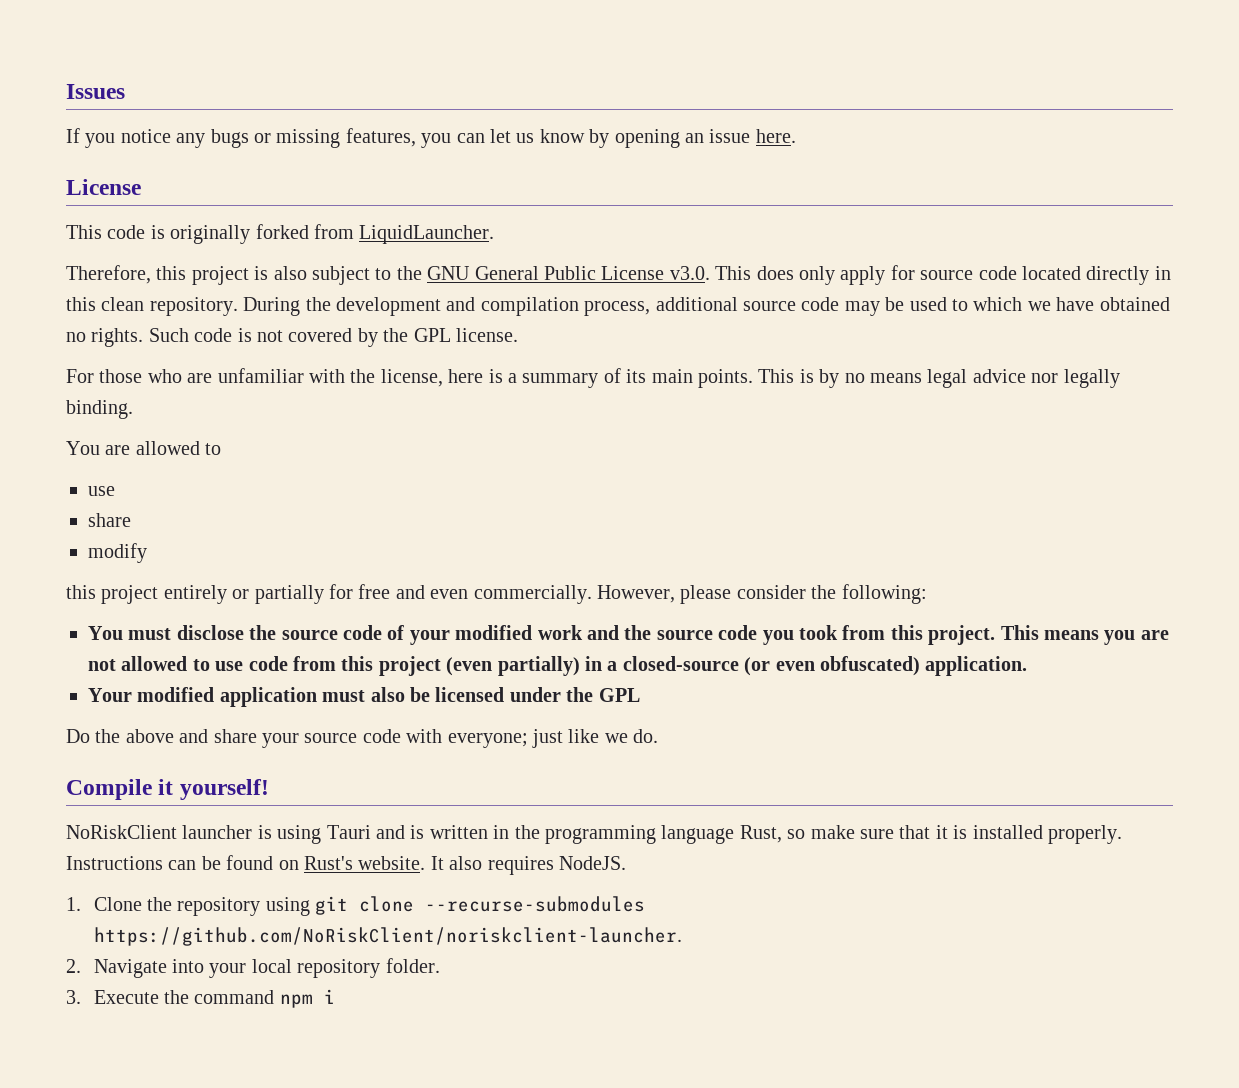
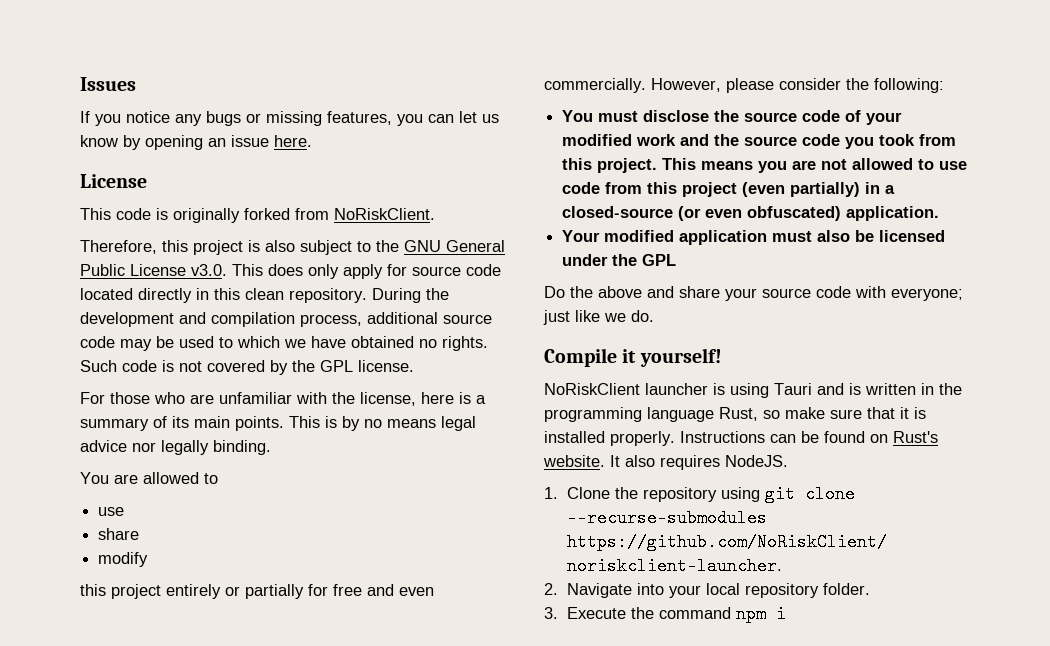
[359,225,495,244] LiquidLauncher. -> [334,208,435,220] NoRiskClient.

